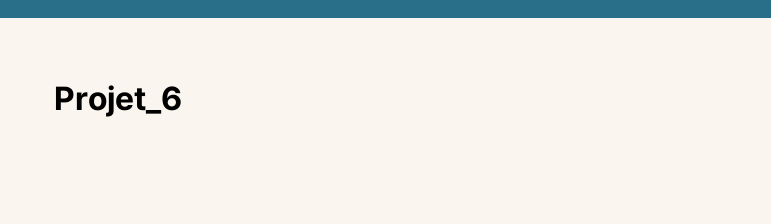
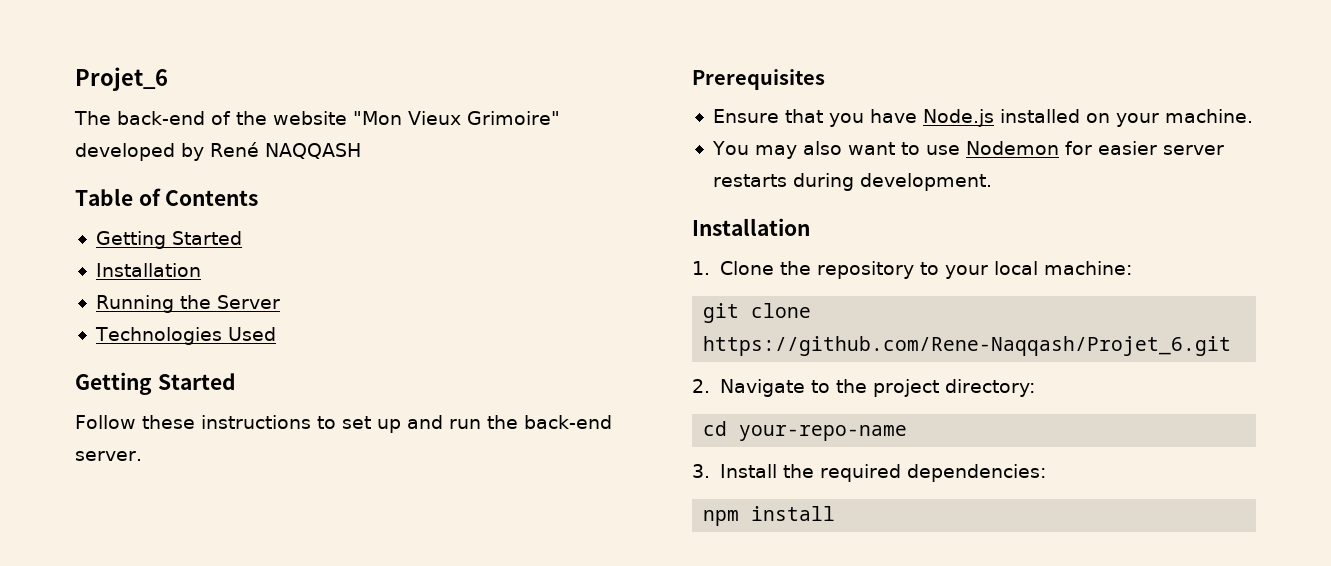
(182, 101) none -> [74,111,560,125] [75,142,361,161] [75,188,259,206] [95,231,242,249] [95,263,201,277] [95,295,280,313] [94,327,276,345] [75,372,236,395] [75,415,612,433] [75,451,142,461] [692,69,825,90] [712,109,1253,127] [711,141,1224,159] [712,173,992,191] [692,218,810,236] [692,261,1132,279] [703,303,812,323] [703,336,1232,356] [692,379,1036,397] [703,421,908,441] [692,464,1046,482] [703,506,836,526] // The back-end of the website "Mon Vieux Grimoire" developed by René NAQQASH // Table of Contents // Getting Started // Installation // Running the Server // Technologies Used // Getting Started // Follow these instructions to set up and run the back-end server. // Prerequisites // Ensure that you have Node.js installed on your machine. // You may also want to use Nodemon for easier server restarts during development. // Installation // 1. Clone the repository to your local machine: // git clone https://github.com/Rene-Naqqash/Projet_6.git // 2. Navigate to the project directory: // cd your-repo-name // 3. Install the required dependencies: // npm install

